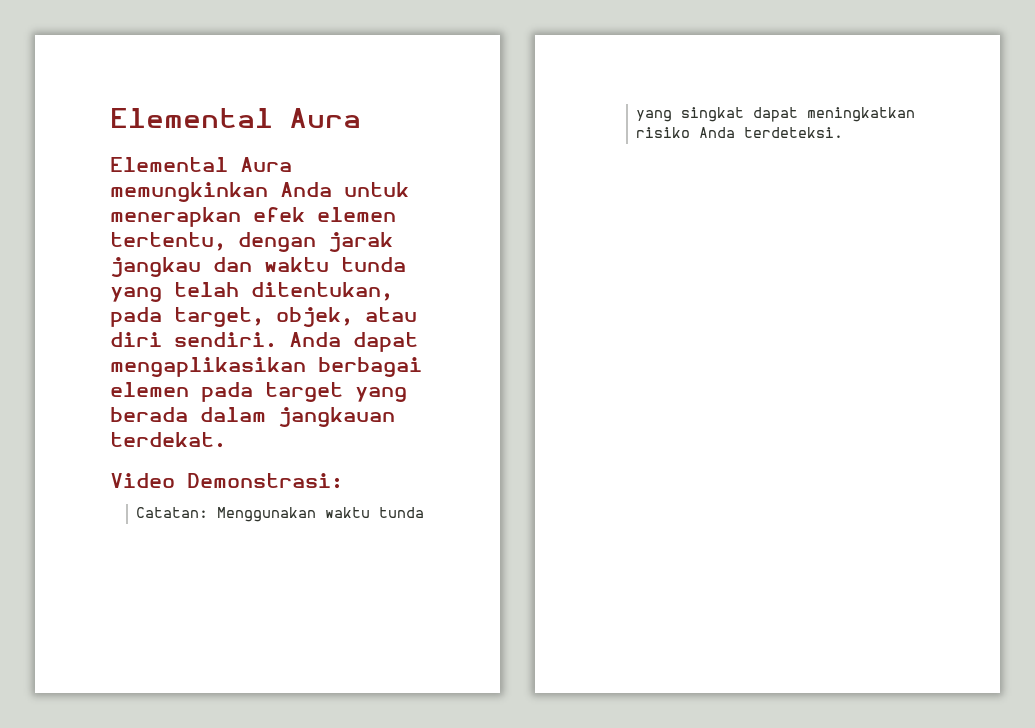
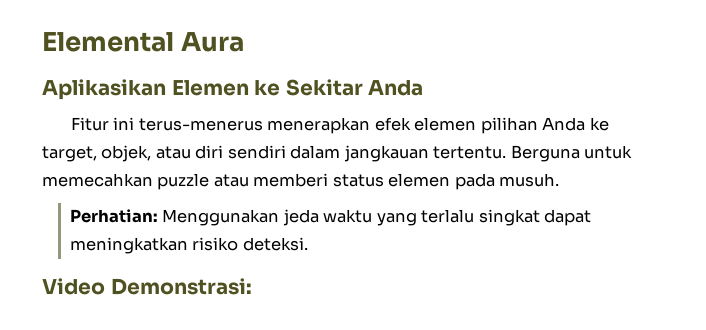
[110,157,292,172] [110,182,409,202] [110,207,396,227] [110,232,393,252] [110,257,406,277] [110,282,393,302] [110,307,417,327] [110,332,418,352] [110,357,422,377] [110,382,407,402] [110,407,395,427] [110,432,226,448] [110,473,343,489] [136,507,425,522] [636,110,673,122] Elemental Aura memungkinkan Anda untuk menerapkan efek elemen tertentu, dengan jarak jangkau dan waktu tunda yang telah ditentukan, pada target, objek, atau diri sendiri. Anda dapat mengaplikasikan berbagai elemen pada target yang berada dalam jangkauan terdekat. // Video Demonstrasi: // Catatan: Menggunakan waktu tunda yang -> [42,79,424,100] [71,117,609,134] [42,145,633,162] [42,173,560,190] [69,209,475,226] Aplikasikan Elemen ke Sekitar Anda // Fitur ini terus-menerus menerapkan efek elemen pilihan Anda ke target, objek, atau diri sendiri dalam jangkauan tertentu. Berguna untuk memecahkan puzzle atau memberi status elemen pada musuh. // Perhatian: Menggunakan jeda waktu yang terlalu
[699,127,844,138] Anda terdeteksi. -> [242,237,308,251] [42,278,252,295] deteksi. // Video Demonstrasi:

